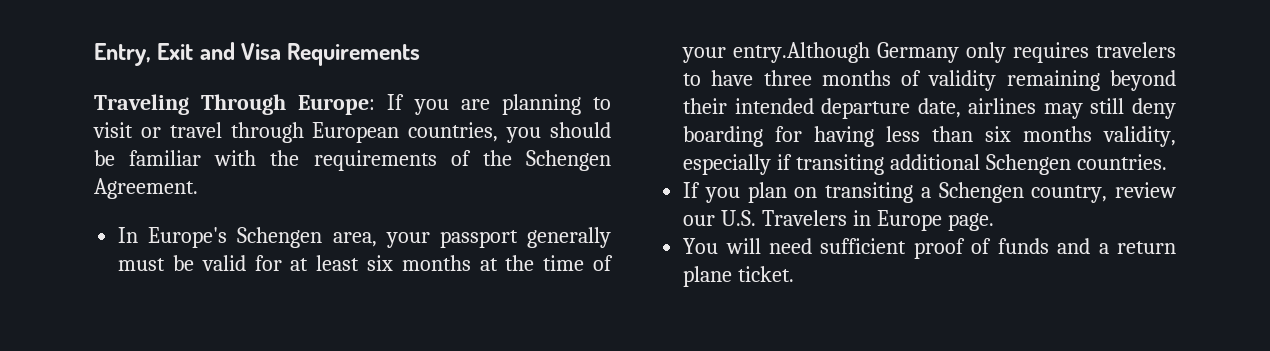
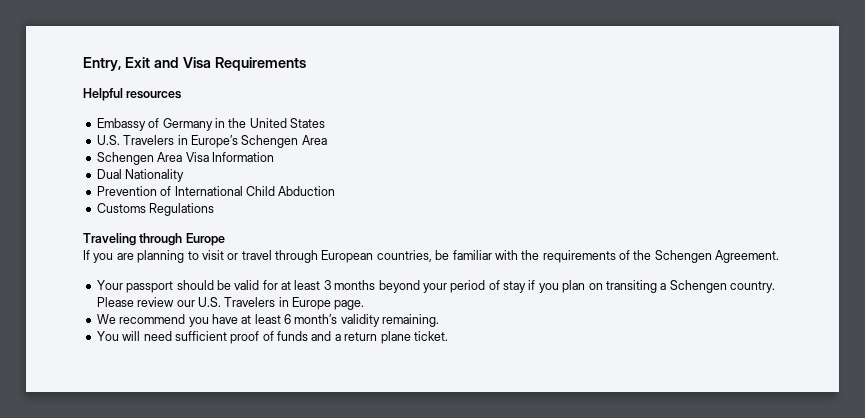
(421, 54) none -> [83,88,182,101] [96,118,325,131] [96,135,327,148] [96,152,274,165] [96,169,185,182] [96,186,336,196] [96,203,215,216] // Helpful resources // Embassy of Germany in the United States // U.S. Travelers in Europe’s Schengen Area // Schengen Area Visa Information // Dual Nationality // Prevention of International Child Abduction // Customs Regulations
[201,94,376,115] Through Europe: -> [139,233,225,246] through Europe //
[506,122,611,143] you should -> (432, 256) none
[118,227,611,248] [118,258,166,271] In Europe's Schengen area, your passport generally must -> [96,280,214,293] Your passport should
[367,255,614,271] [682,42,1176,63] [683,70,1176,91] [683,98,1176,119] [683,126,1176,147] [683,154,1167,175] [683,182,701,198] six months at the time of your entry.Although Germany only requires travelers to have three months of validity remaining beyond their intended departure date, airlines may still deny boarding for having less than six months validity, especially if transiting additional Schengen countries. // If -> [323,280,536,293] 3 months beyond your period of stay if
[1031,185,1108,203] country, -> [730,281,775,293] [96,297,134,307] country. Please
(994, 222) none -> [96,314,440,327] // We recommend you have at least 6 month’s validity remaining.

